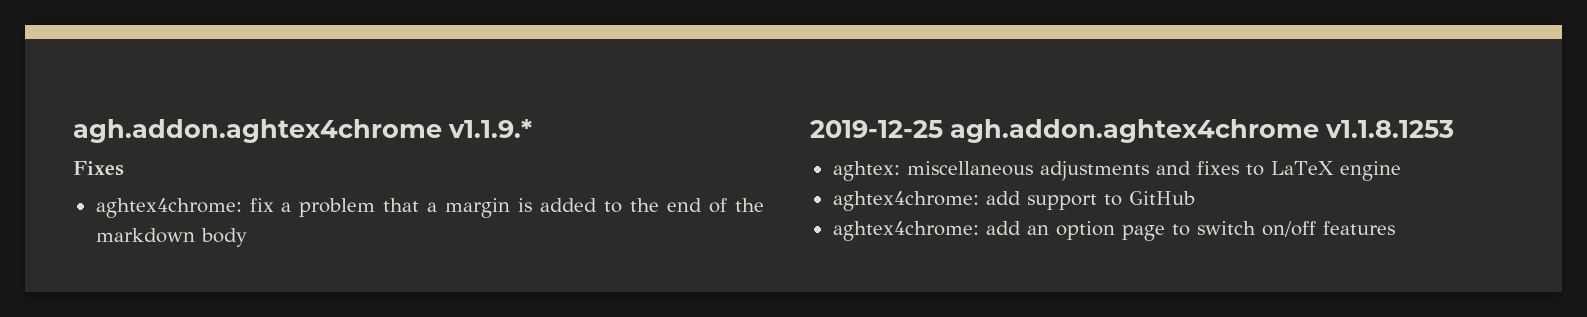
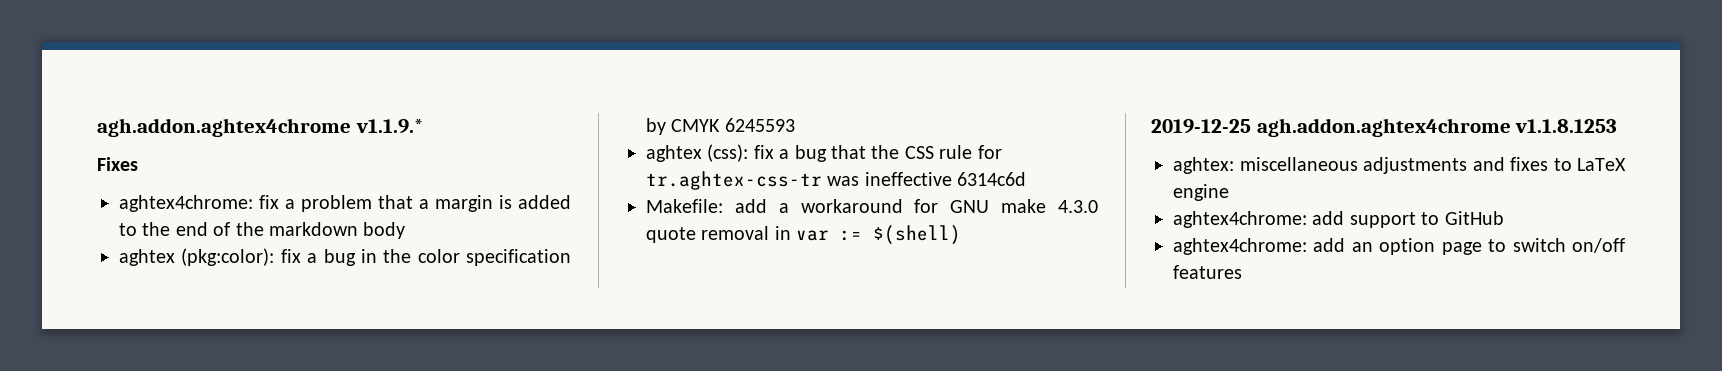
(247, 237) none -> [119,248,571,266] [646,118,795,135] [646,144,1002,162] [646,171,1027,190] [646,199,1098,213] [646,225,962,245] // aghtex (pkg:color): fix a bug in the color specification by CMYK 6245593 // aghtex (css): fix a bug that the CSS rule for tr.aghtex-css-tr was ineffective 6314c6d // Makefile: add a workaround for GNU make 4.3.0 quote removal in var := $(shell)

